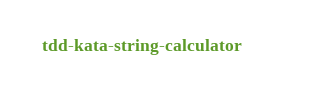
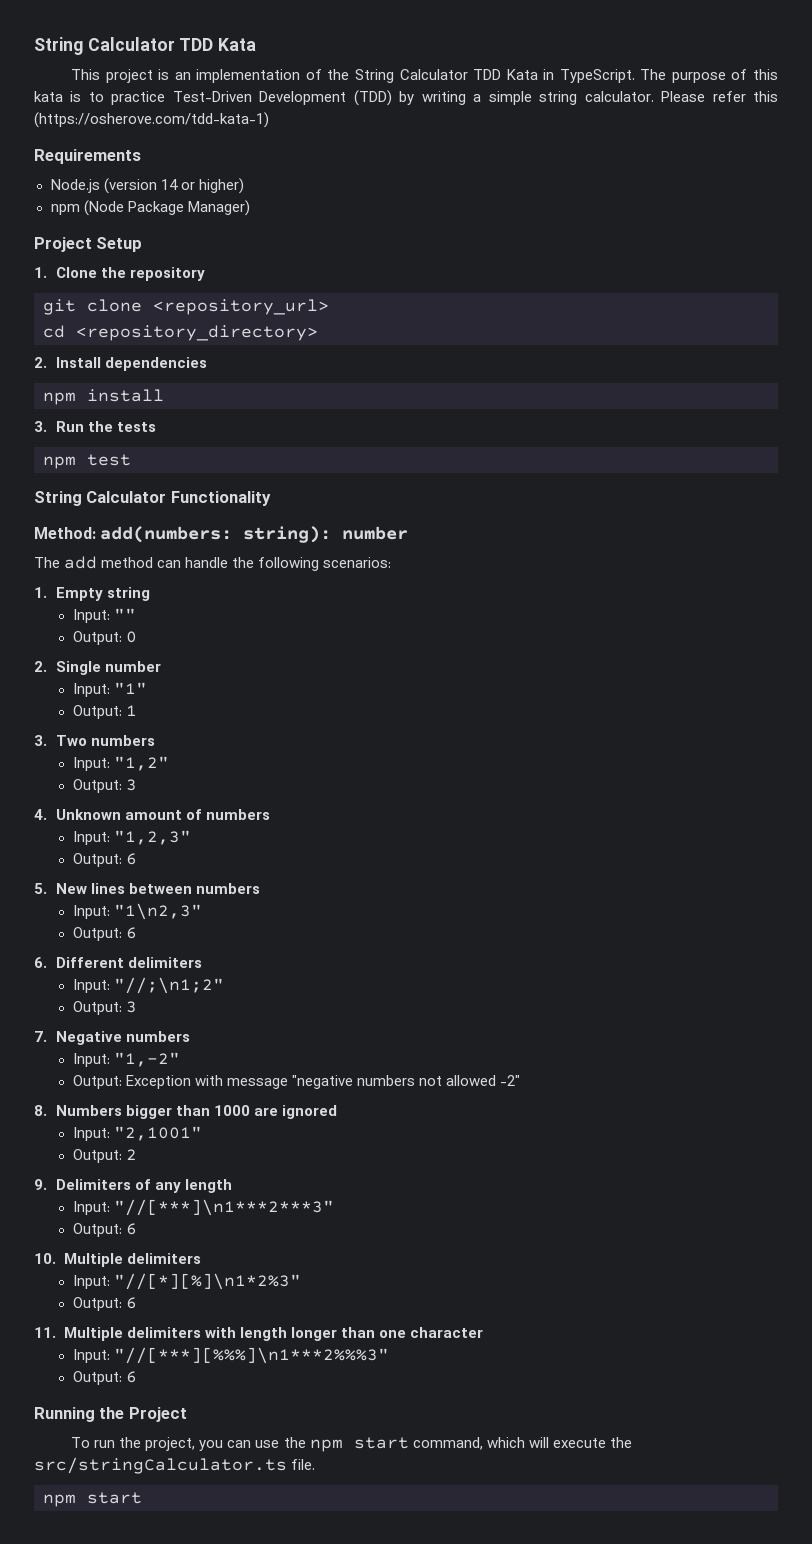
[42,39,242,55] tdd-kata-string-calculator -> [34,37,257,55] [71,69,778,83] [34,90,778,106] [34,112,269,128] [34,149,141,164] [50,178,244,194] [50,200,250,216] [34,237,143,252] [34,267,206,281] [43,299,329,315] [43,325,318,341] [34,357,208,371] [43,389,164,405] [34,421,157,432] [43,454,131,469] [34,491,271,506] [34,526,409,543] [34,556,392,571] [34,587,151,601] [72,608,136,623] [72,631,137,645] [34,661,162,675] [72,682,147,697] [72,705,137,719] [34,735,156,746] [72,756,169,771] [72,779,137,793] [34,809,271,820] [72,830,191,845] [72,853,137,867] [34,883,261,894] [72,903,202,920] [72,927,137,941] [34,957,203,968] [72,977,224,994] [72,1001,137,1015] [34,1031,191,1045] [72,1052,180,1067] [72,1075,520,1089] [34,1105,338,1119] [72,1126,202,1141] [72,1149,137,1163] [34,1179,233,1193] [72,1199,334,1216] [72,1223,137,1237] [34,1253,201,1267] [72,1273,301,1290] [72,1297,137,1311] [34,1327,483,1341] [72,1347,389,1364] [72,1371,137,1385] [34,1407,187,1422] [71,1437,632,1452] [34,1457,316,1474] [43,1492,142,1507] String Calculator TDD Kata // This project is an implementation of the String Calculator TDD Kata in TypeScript. The purpose of this kata is to practice Test-Driven Development (TDD) by writing a simple string calculator. Please refer this (https://osherove.com/tdd-kata-1) // Requirements // Node.js (version 14 or higher) // npm (Node Package Manager) // Project Setup // 1. Clone the repository // git clone <repository_url> // cd <repository_directory> // 2. Install dependencies // npm install // 3. Run the tests // npm test // String Calculator Functionality // Method: add(numbers: string): number // The add method can handle the following scenarios: // 1. Empty string // Input: "" // Output: 0 // 2. Single number // Input: "1" // Output: 1 // 3. Two numbers // Input: "1,2" // Output: 3 // 4. Unknown amount of numbers // Input: "1,2,3" // Output: 6 // 5. New lines between numbers // Input: "1\n2,3" // Output: 6 // 6. Different delimiters // Input: "//;\n1;2" // Output: 3 // 7. Negative numbers // Input: "1,-2" // Output: Exception with message "negative numbers not allowed -2" // 8. Numbers bigger than 1000 are ignored // Input: "2,1001" // Output: 2 // 9. Delimiters of any length // Input: "//[***]\n1***2***3" // Output: 6 // 10. Multiple delimiters // Input: "//[*][%]\n1*2%3" // Output: 6 // 11. Multiple delimiters with length longer than one character // Input: "//[***][%%%]\n1***2%%%3" // Output: 6 // Running the Project // To run the project, you can use the npm start command, which will execute the src/stringCalculator.ts file. // npm start

